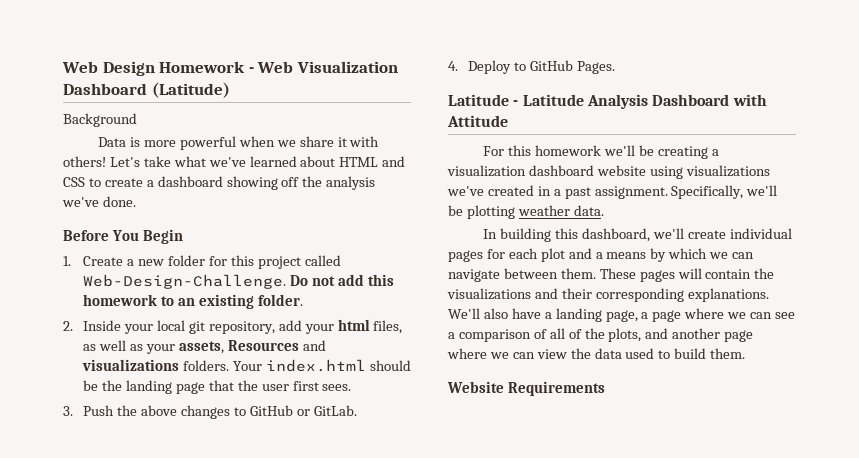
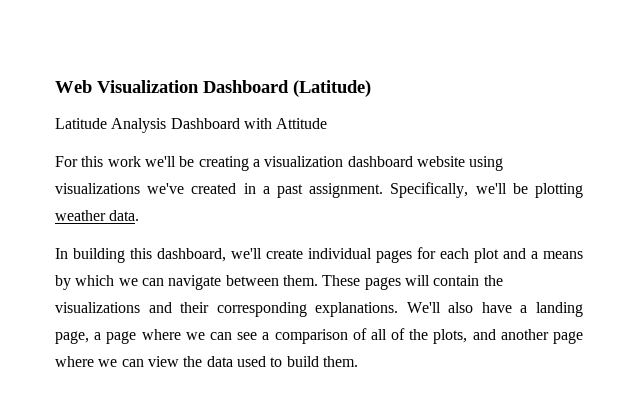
[62,61,294,76] Web Design Homework - Web -> [55,80,92,93] Web
[63,113,137,127] [98,136,380,150] [63,156,406,167] [63,176,376,190] [62,196,136,207] [63,229,184,244] [63,255,341,269] [83,274,394,289] [83,294,303,309] [63,319,403,334] [83,340,326,354] [82,359,411,372] [83,380,352,394] [63,405,357,419] [448,60,615,74] [448,94,519,106] Background // Data is more powerful when we share it with others! Let's take what we've learned about HTML and CSS to create a dashboard showing off the analysis we've done. // Before You Begin // 1. Create a new folder for this project called Web-Design-Challenge. Do not add this homework to an existing folder. // 2. Inside your local git repository, add your html files, as well as your assets, Resources and visualizations folders. Your index.html should be the landing page that the user first sees. // 3. Push the above changes to GitHub or GitLab. // 4. Deploy to GitHub Pages. // Latitude - -> (371, 88) none
[534,145,601,156] homework -> [107,156,141,167] work
[447,381,606,396] // Website Requirements -> (358, 361) none

